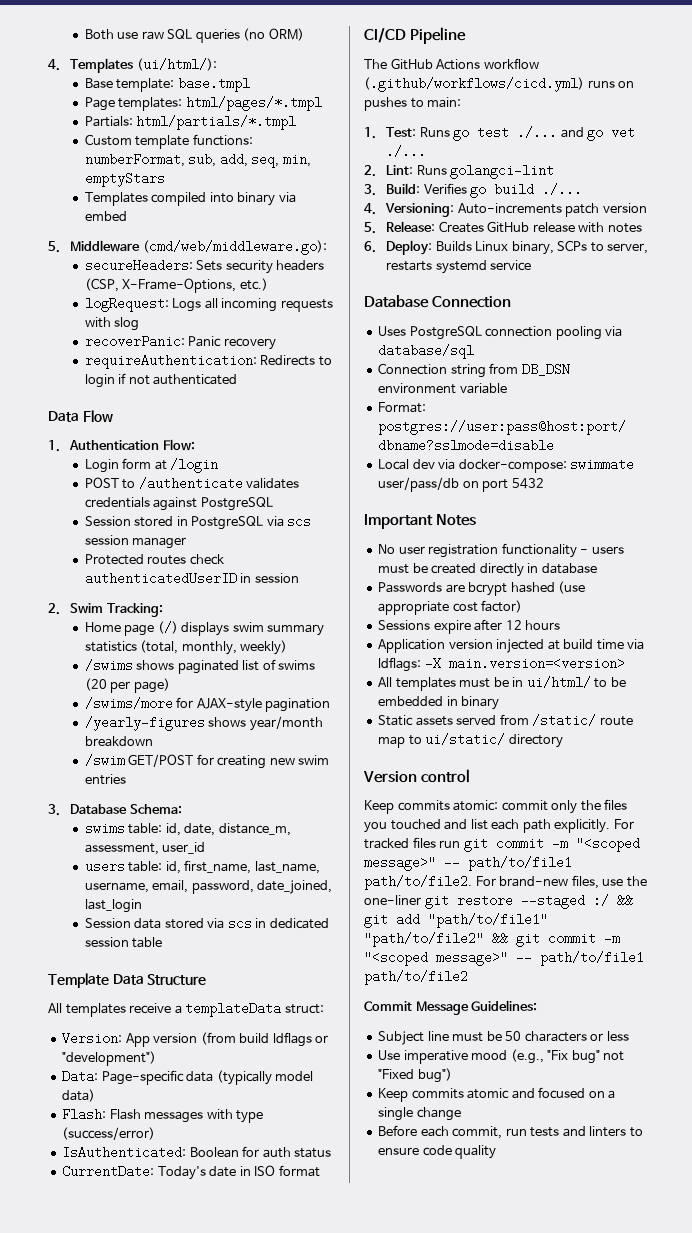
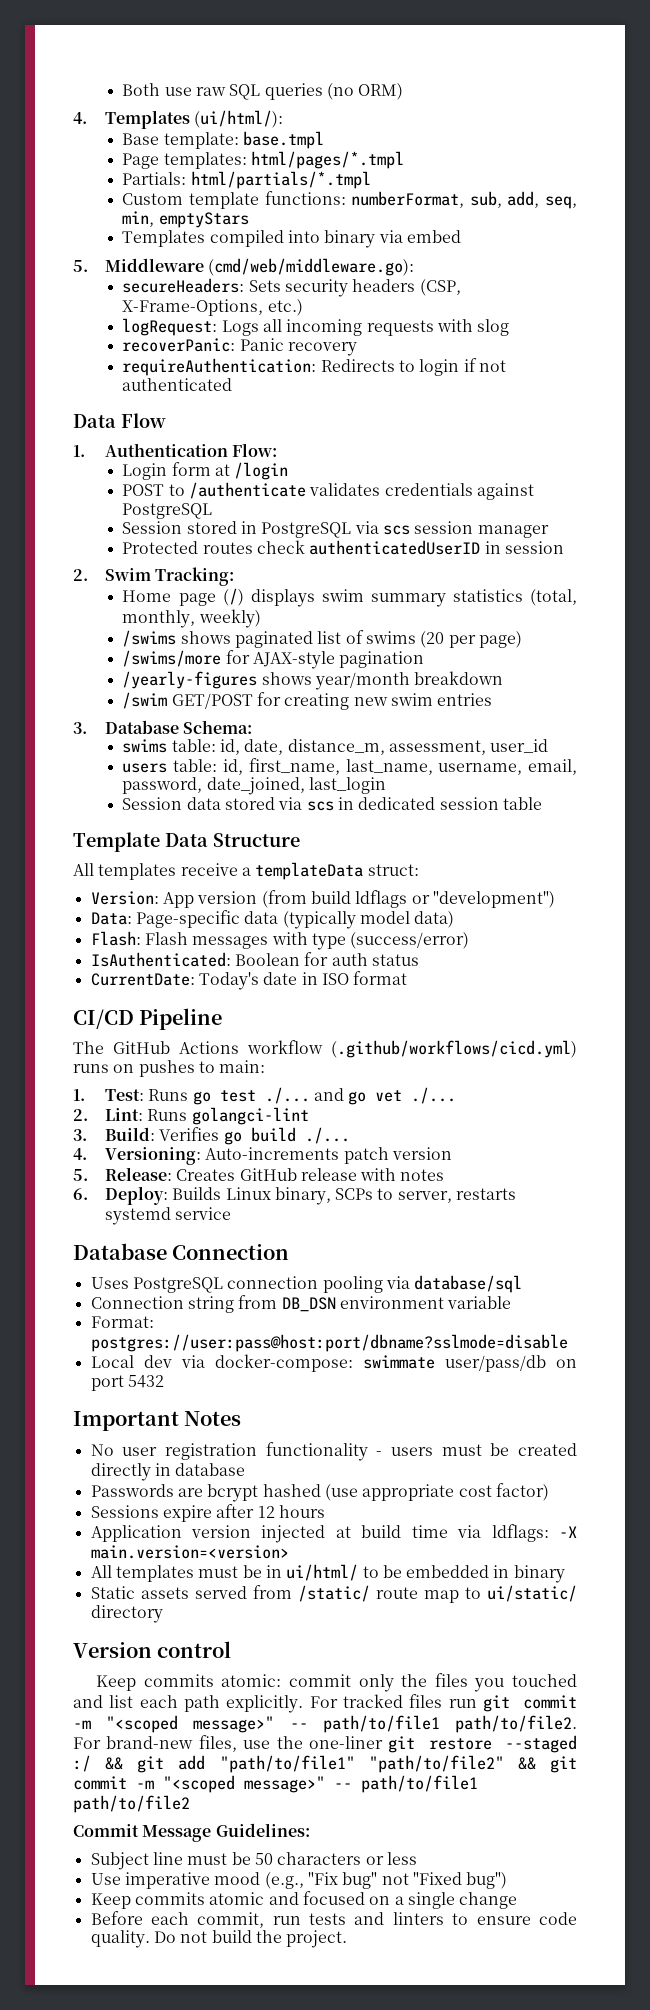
[455,1145,497,1159] quality -> [90,1930,348,1948] quality. Do not build the project.

